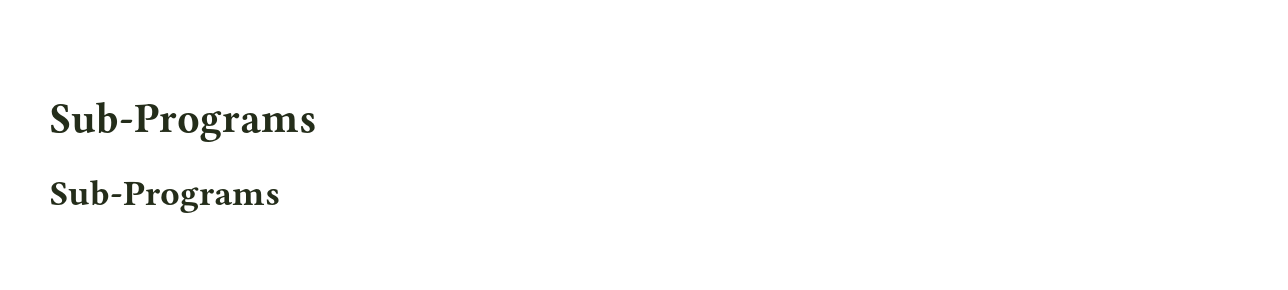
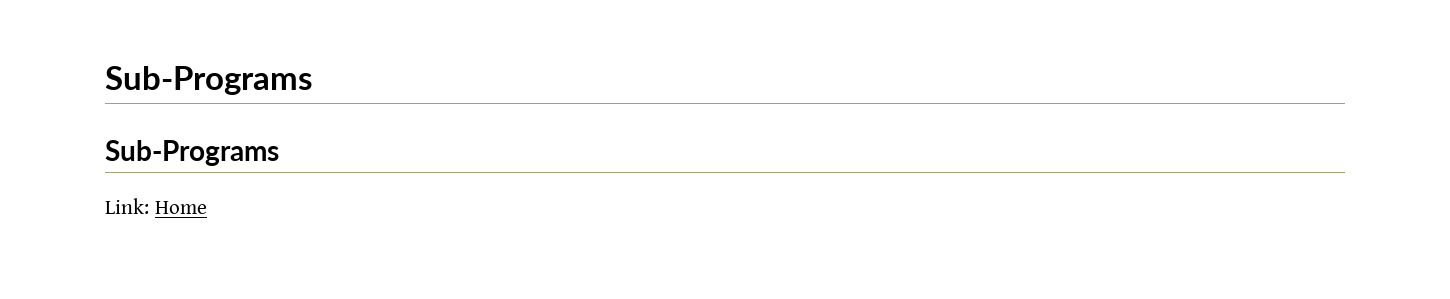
(280, 196) none -> [105,198,207,214] // Link: Home

